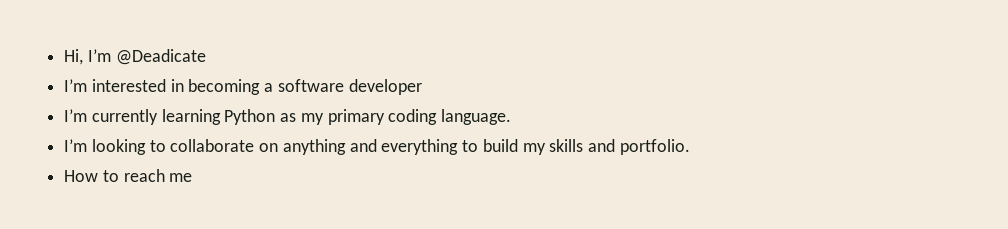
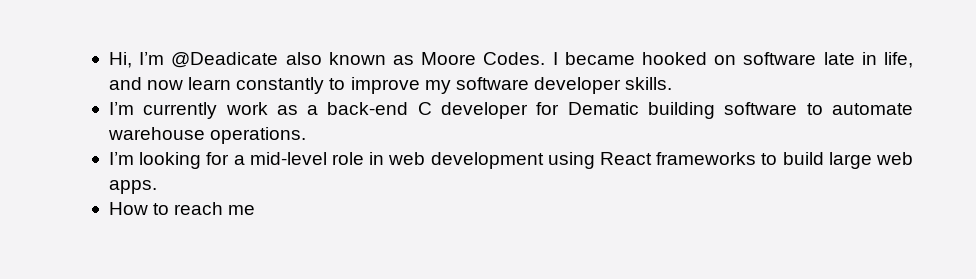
[64,79,274,95] // I’m interested in becoming a -> [285,52,914,68] [108,77,451,94] also known as Moore Codes. I became hooked on software late in life, and now learn constantly to improve my
(422, 87) none -> [625,77,673,90] skills.
[161,109,512,125] [64,139,690,155] learning Python as my primary coding language. // I’m looking to collaborate on anything and everything to build my skills and portfolio. -> [225,102,913,119] [107,127,307,144] [108,152,914,169] [108,180,157,194] work as a back-end C developer for Dematic building software to automate warehouse operations. // I’m looking for a mid-level role in web development using React frameworks to build large web apps.

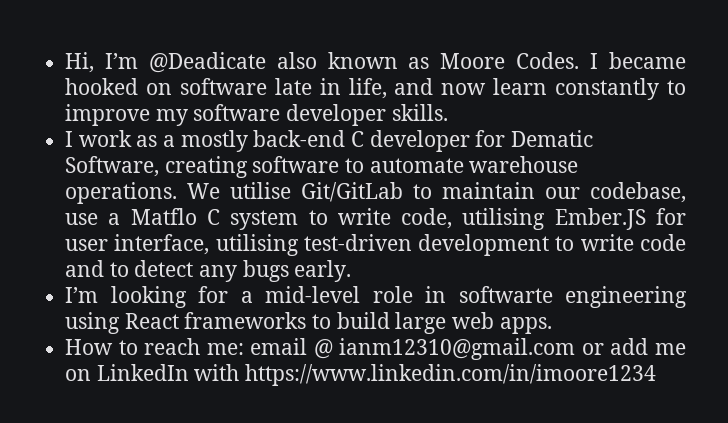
[108,102,218,119] I’m currently -> [65,131,74,147] I
(319, 110) none -> [180,130,248,152] mostly
[648,102,716,119] building -> [65,156,248,178] Software, creating
(307, 135) none -> [187,182,686,203] [65,208,686,230] [65,234,686,256] [65,260,352,282] We utilise Git/GitLab to maintain our codebase, use a Matflo C system to write code, utilising Ember.JS for user interface, utilising test-driven development to write code and to detect any bugs early.
[388,152,544,169] web development -> [458,286,687,308] softwarte engineering
[228,205,256,215] me -> [206,338,687,360] [65,364,657,386] me: email @ ianm12310@gmail.com or add me on LinkedIn with https://www.linkedin.com/in/imoore1234

